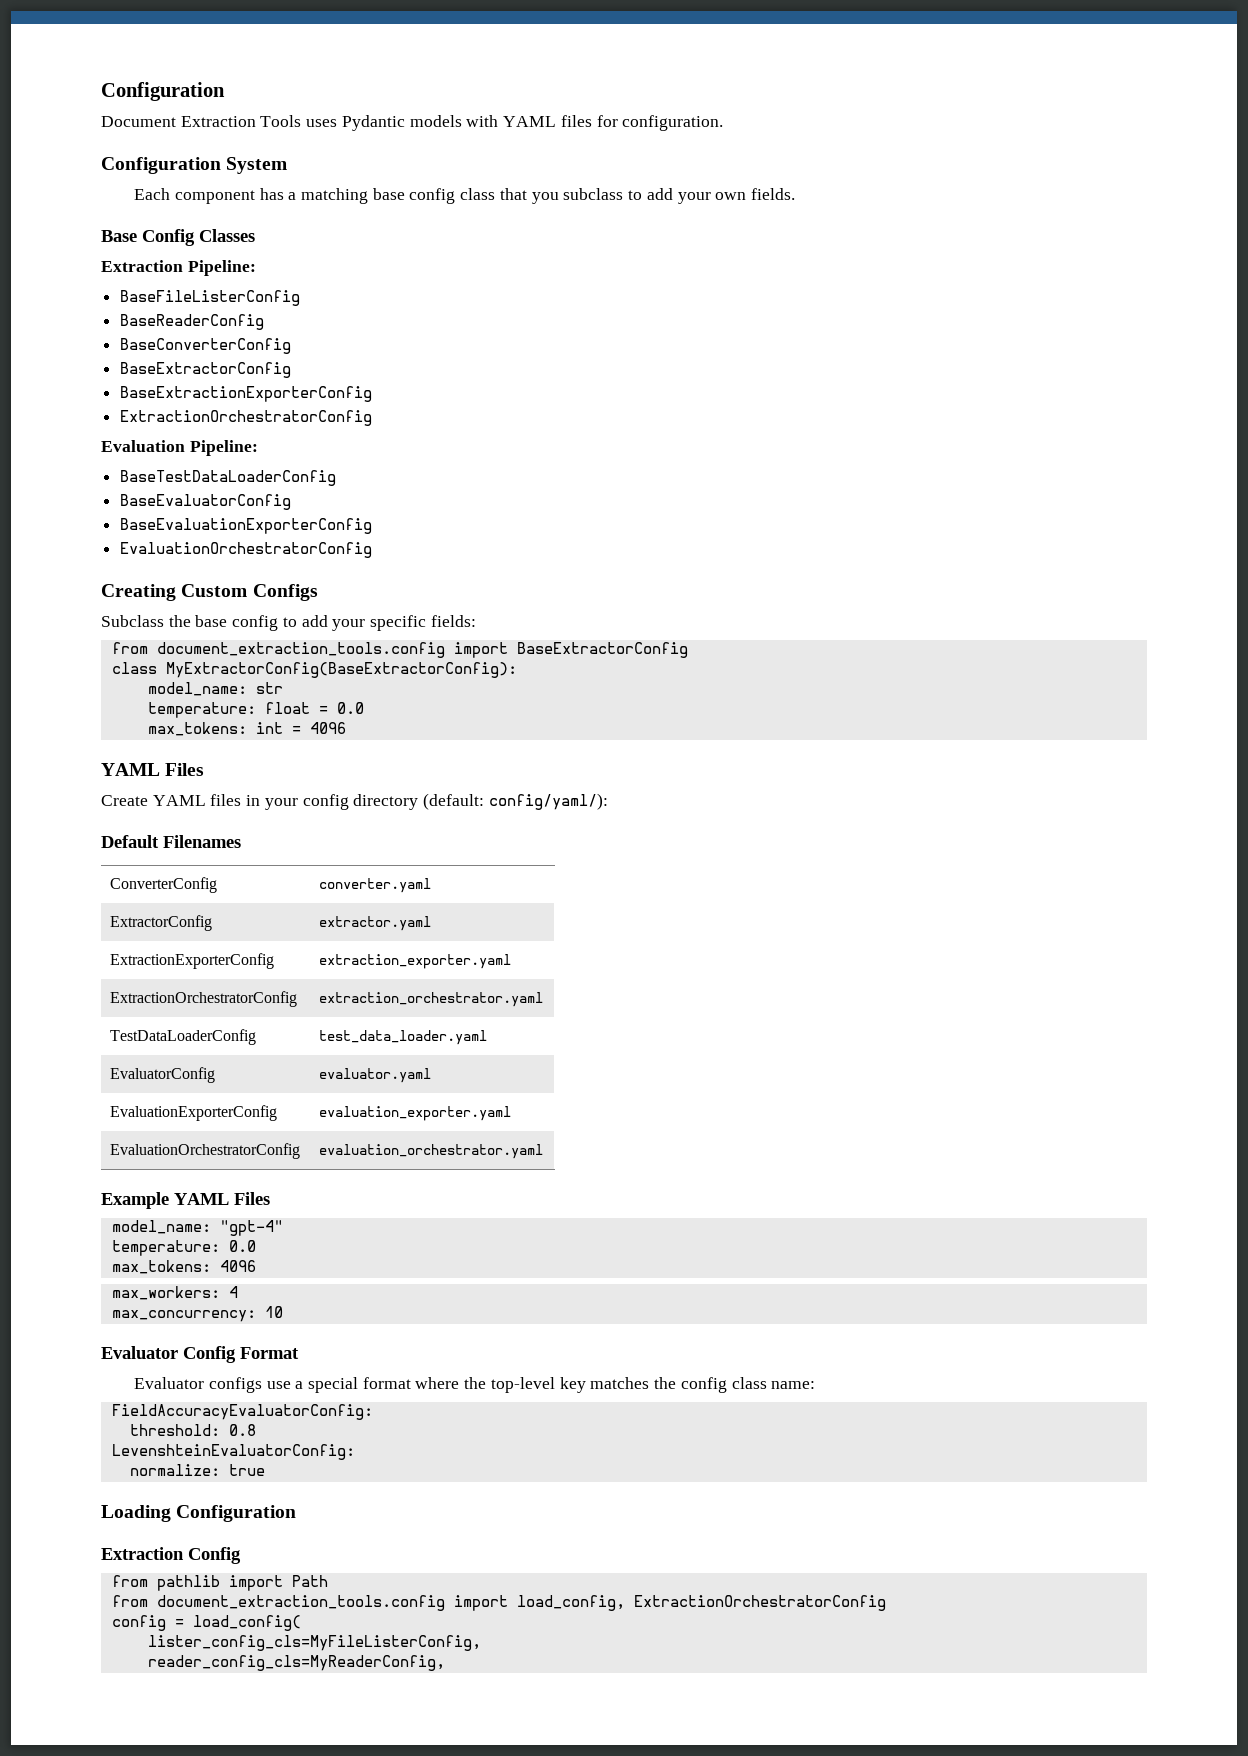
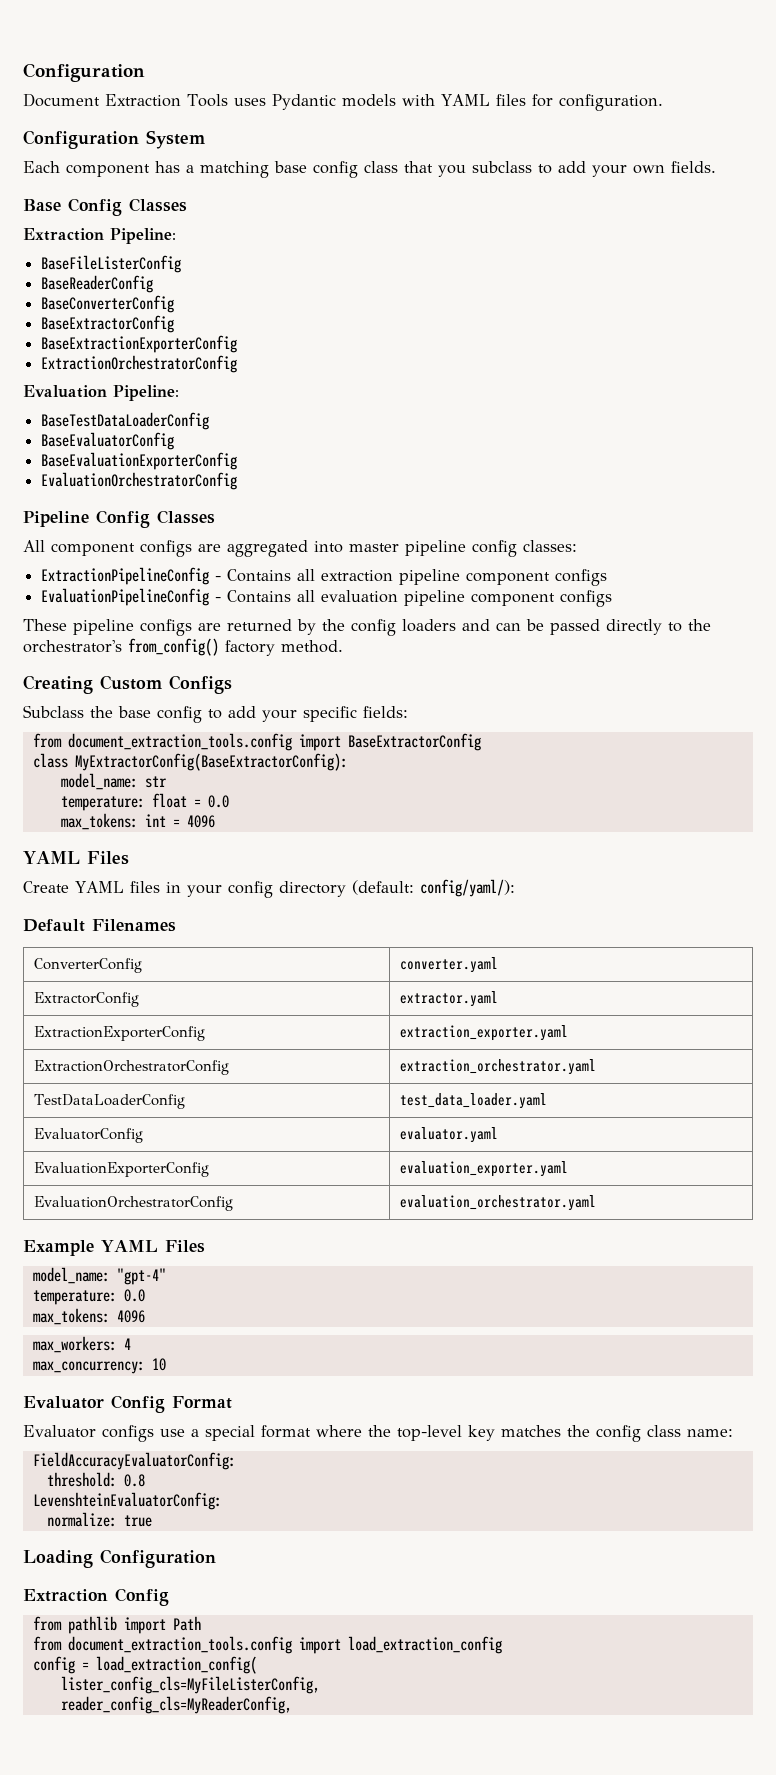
(373, 550) none -> [23,510,215,528] [23,540,577,557] [41,567,608,586] [41,588,613,607] [23,619,711,636] [23,638,343,656] // Pipeline Config Classes // All component configs are aggregated into master pipeline config classes: // ExtractionPipelineConfig - Contains all extraction pipeline component configs // EvaluationPipelineConfig - Contains all evaluation pipeline component configs // These pipeline configs are returned by the config loaders and can be passed directly to the orchestrator's from_config() factory method.
[516,1595,886,1611] load_config, ExtractionOrchestratorConfig -> [347,1636,502,1654] load_extraction_config
[192,1615,301,1631] load_config( -> [95,1656,257,1674] load_extraction_config(

